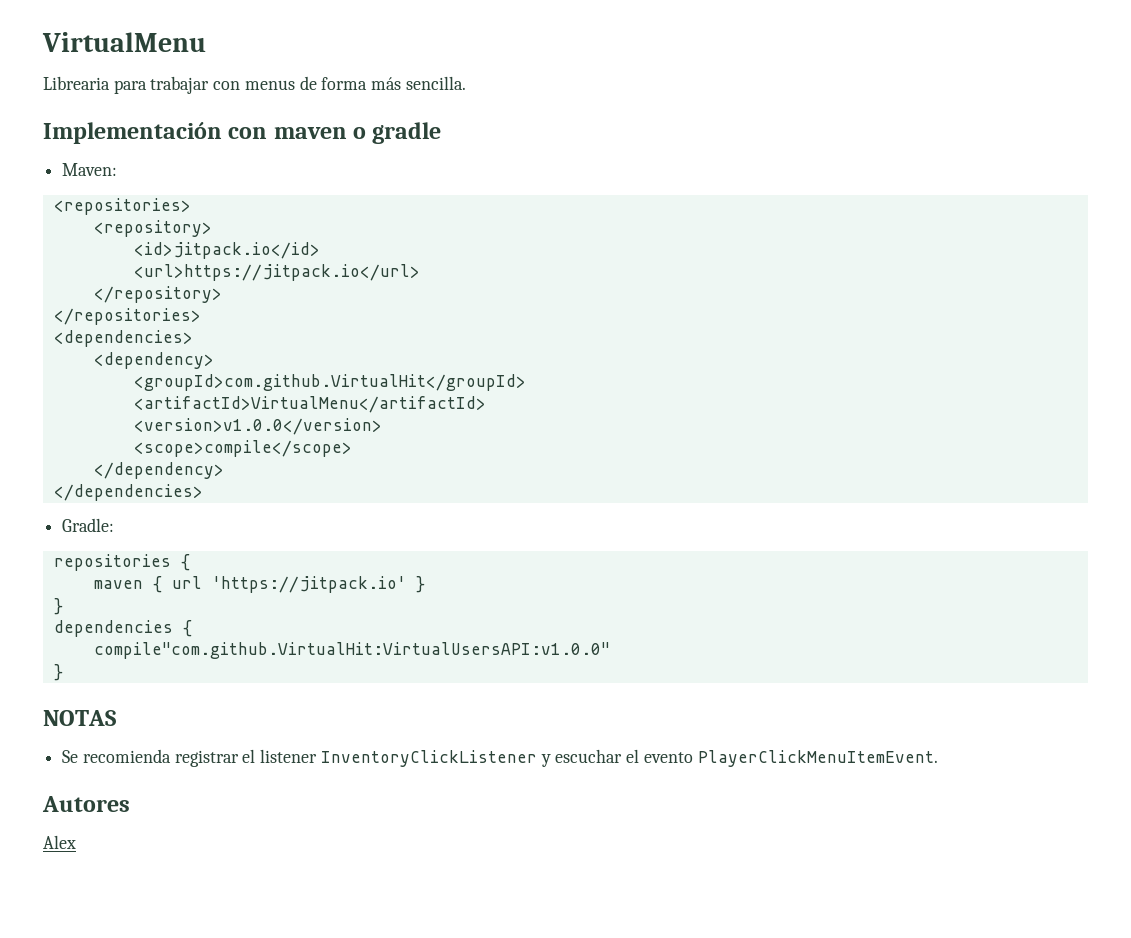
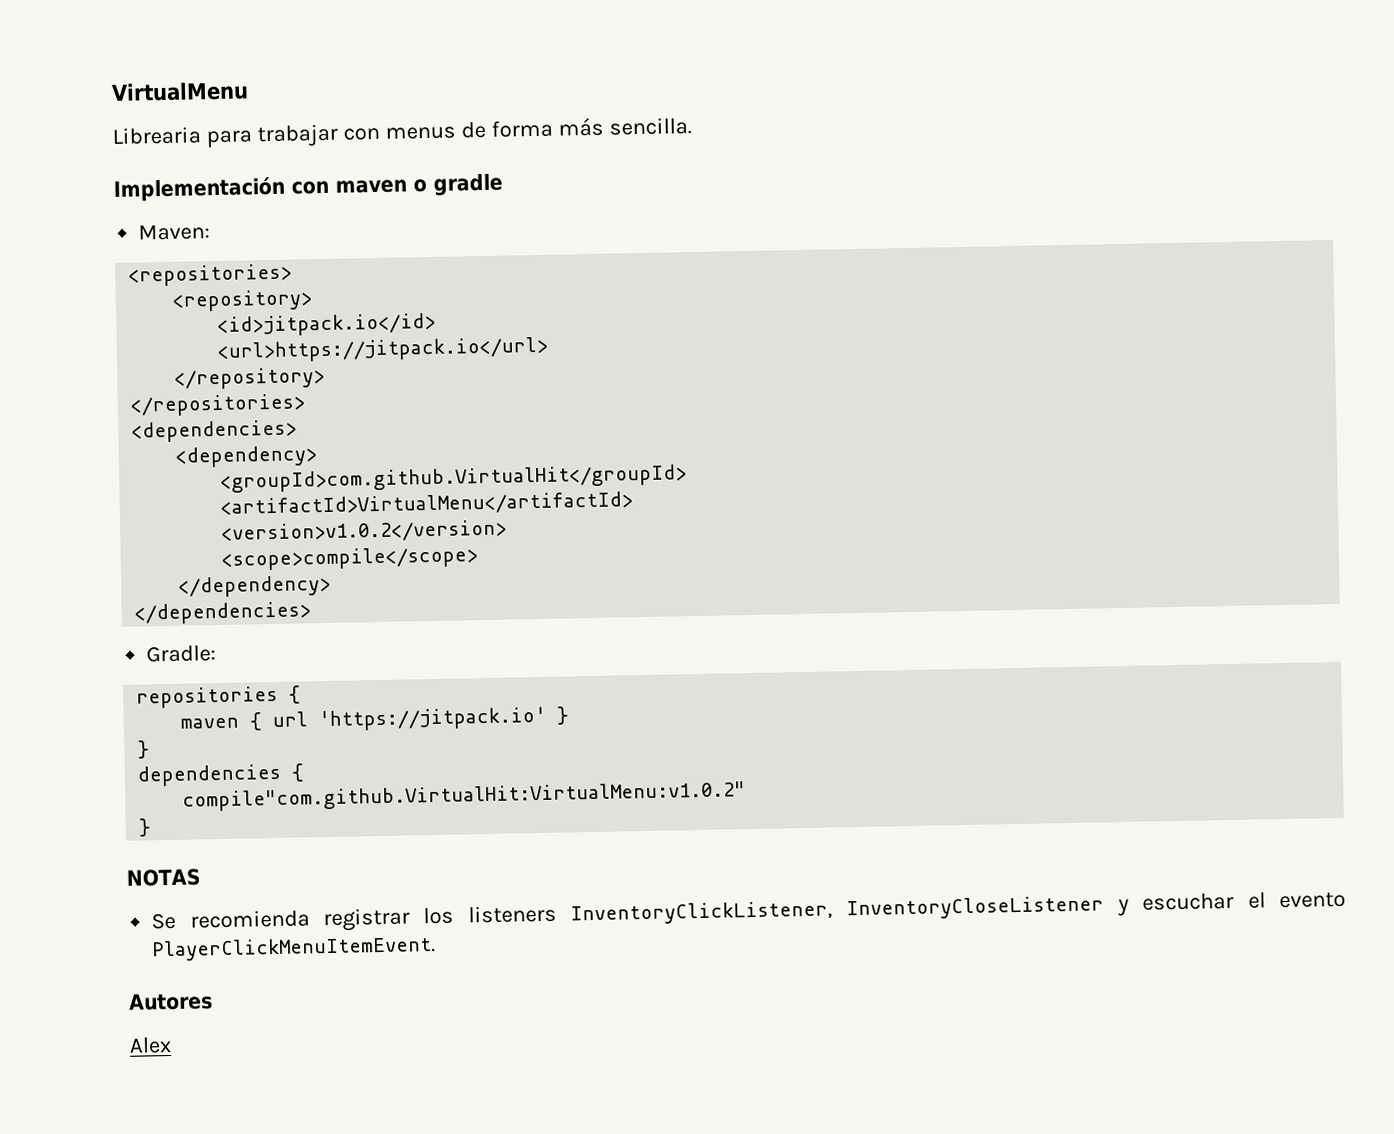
[133,418,382,435] <version>v1.0.0</version> -> [221,519,508,544] <version>v1.0.2</version>
[93,642,610,659] compile"com.github.VirtualHit:VirtualUsersAPI:v1.0.0" -> [182,781,747,812] compile"com.github.VirtualHit:VirtualMenu:v1.0.2"
[242,749,537,767] el listener InventoryClickListener -> [423,895,1105,926] los listeners InventoryClickListener, InventoryCloseListener

